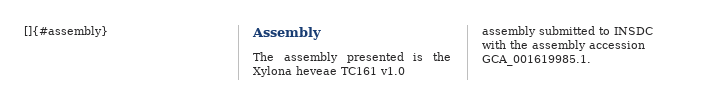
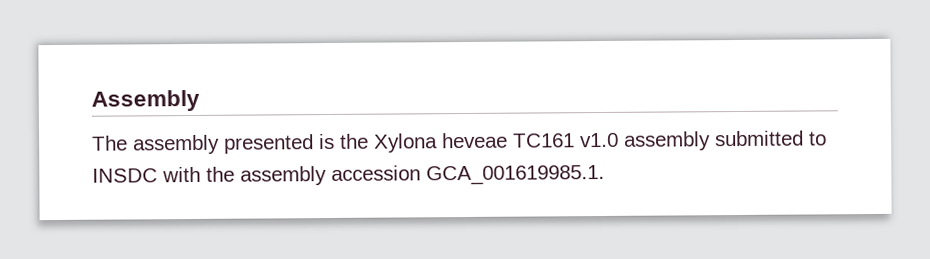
[24,26,108,37] []{#assembly} // -> (91, 100) none

